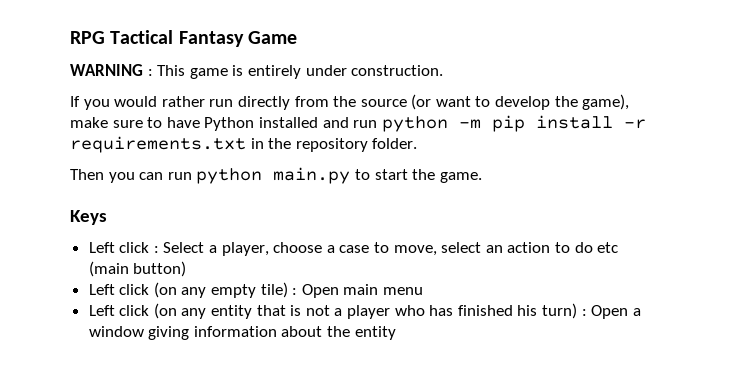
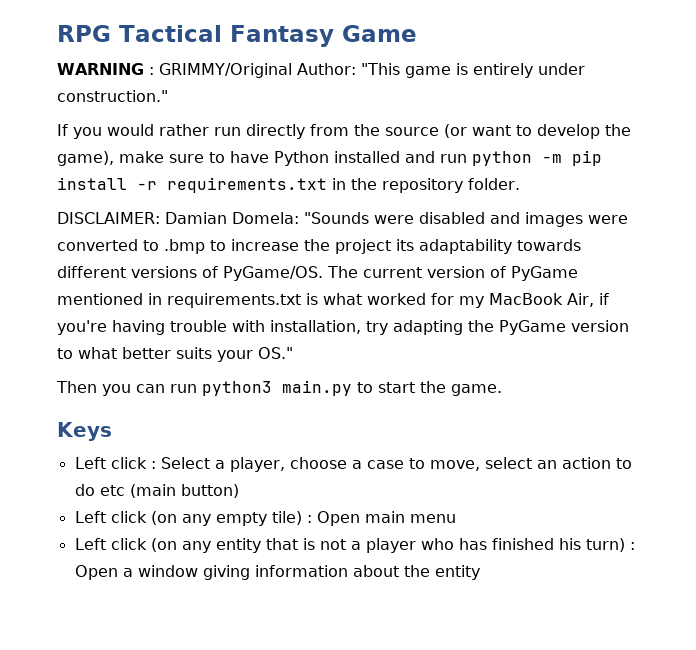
[157,65,186,76] This -> [159,63,400,78] GRIMMY/Original Author: "This
[351,65,444,76] construction. -> [57,90,168,102] construction."
(418, 143) none -> [57,212,628,227] [57,239,581,254] [57,266,578,281] [57,293,609,308] [57,320,629,335] [57,347,293,362] // DISCLAIMER: Damian Domela: "Sounds were disabled and images were converted to .bmp to increase the project its adaptability towards different versions of PyGame/OS. The current version of PyGame mentioned in requirements.txt is what worked for my MacBook Air, if you're having trouble with installation, try adapting the PyGame version to what better suits your OS."
[196,168,263,184] python -> [202,381,272,396] python3

